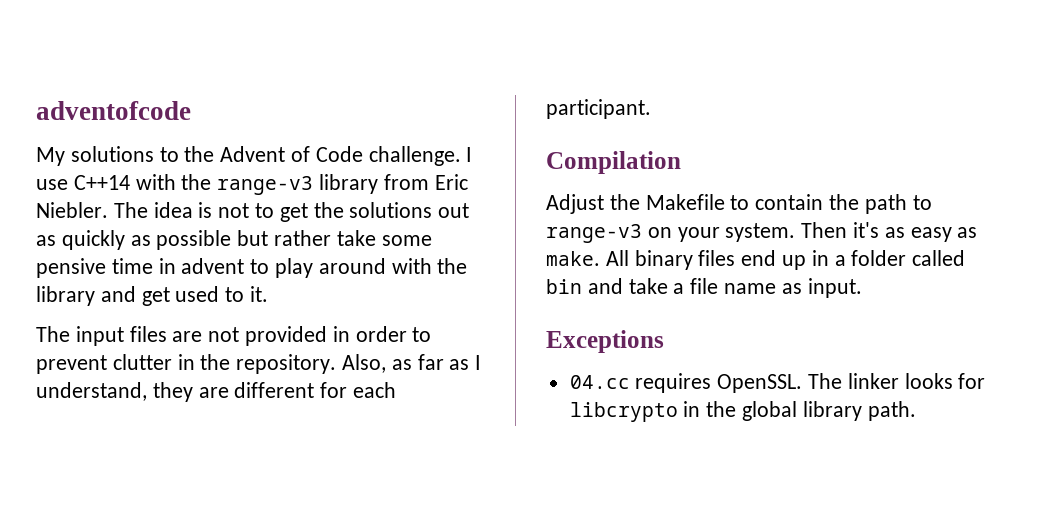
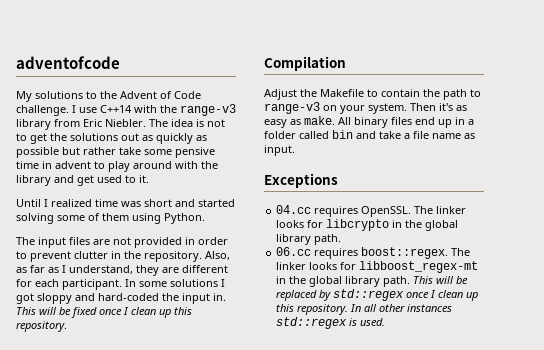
(269, 294) none -> [16,199,235,207] [16,213,205,224] // Until I realized time was short and started solving some of them using Python.
(651, 109) none -> [125,279,225,287] [16,293,226,304] [16,307,192,318] [16,321,67,332] In some solutions I got sloppy and hard-coded the input in. This will be fixed once I clean up this repository.
(916, 411) none -> [276,247,471,259] [276,261,479,273] [276,276,469,287] [276,289,479,301] [276,304,453,315] [276,317,386,329] // 06.cc requires boost::regex. The linker looks for libboost_regex-mt in the global library path. This will be replaced by std::regex once I clean up this repository. In all other instances std::regex is used.

